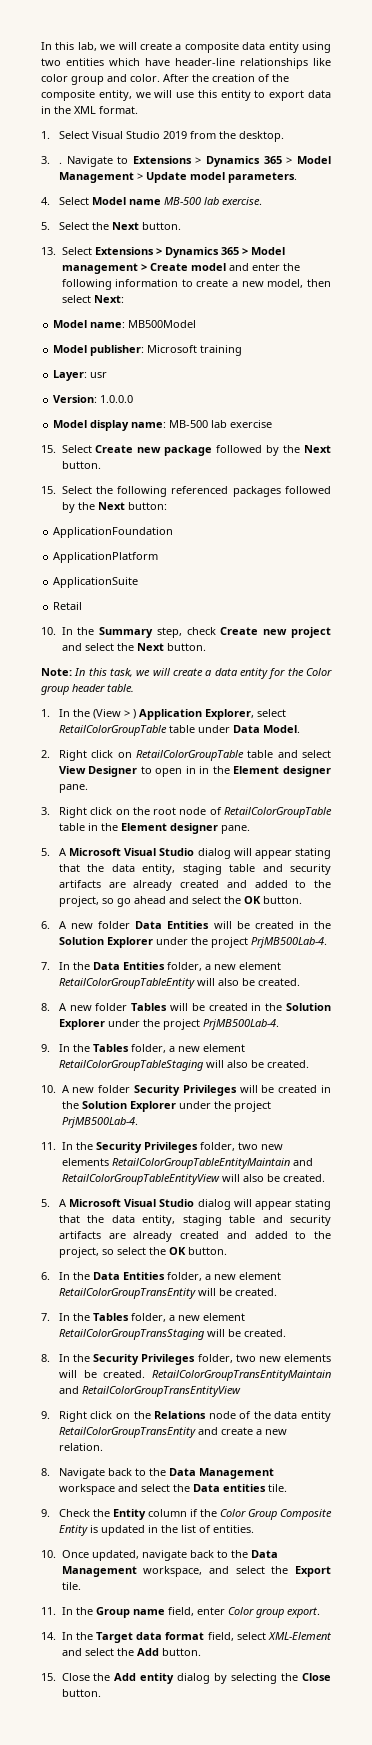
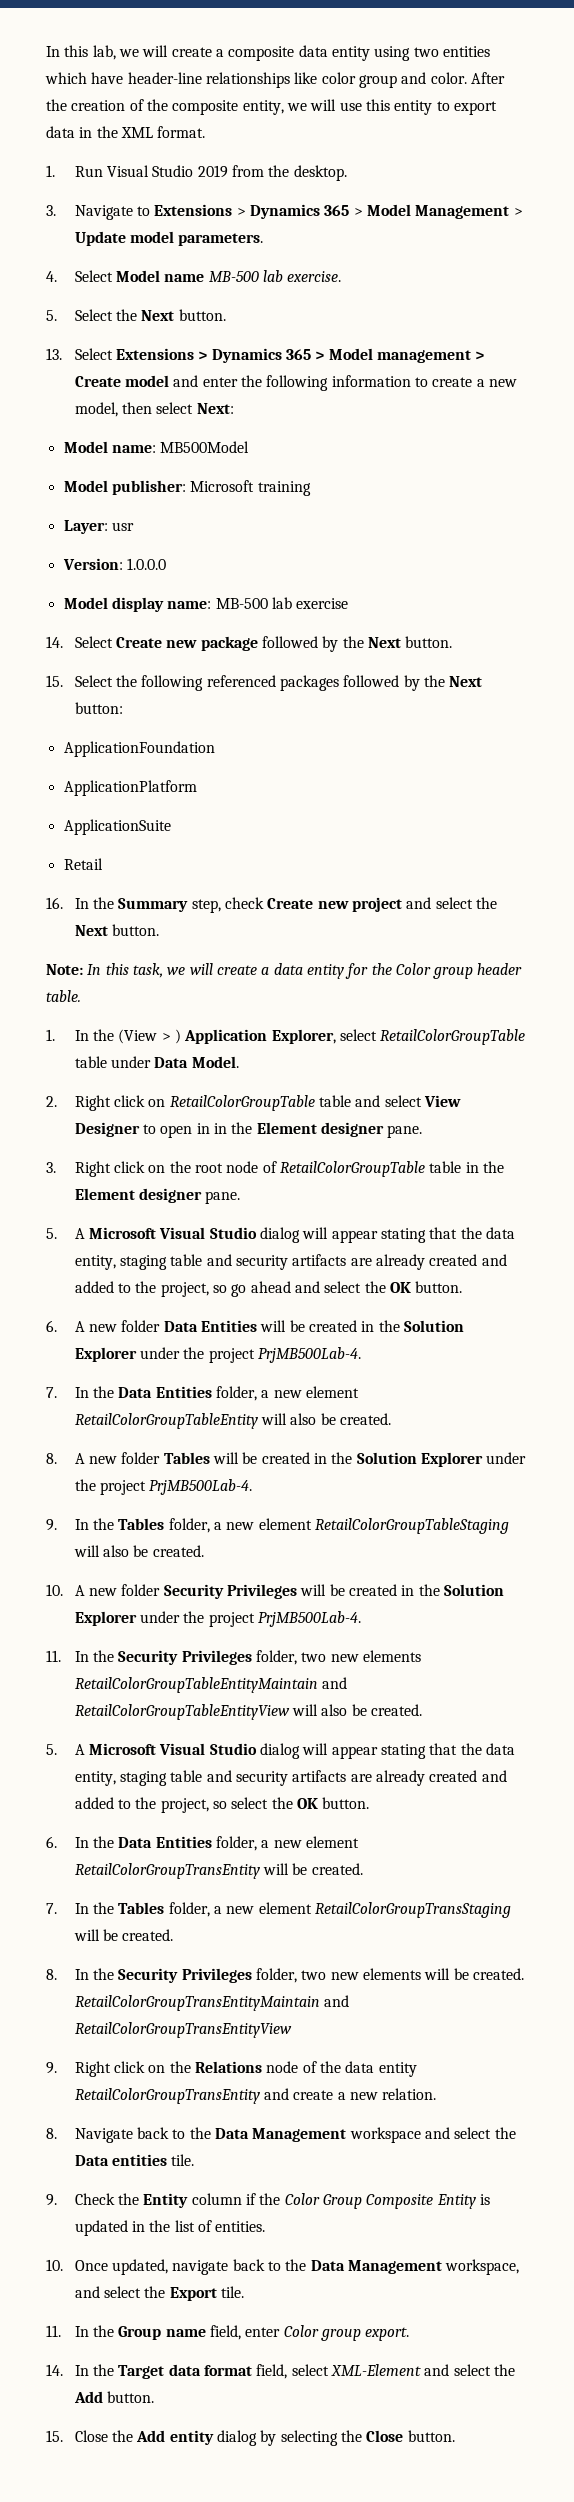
[58,131,89,139] Select -> [74,166,103,177] Run
[58,162,62,164] . -> (56, 210) none
[41,445,56,453] 15. -> [46,636,63,648] 14.
[41,627,56,635] 10. -> [46,897,63,909] 16.

